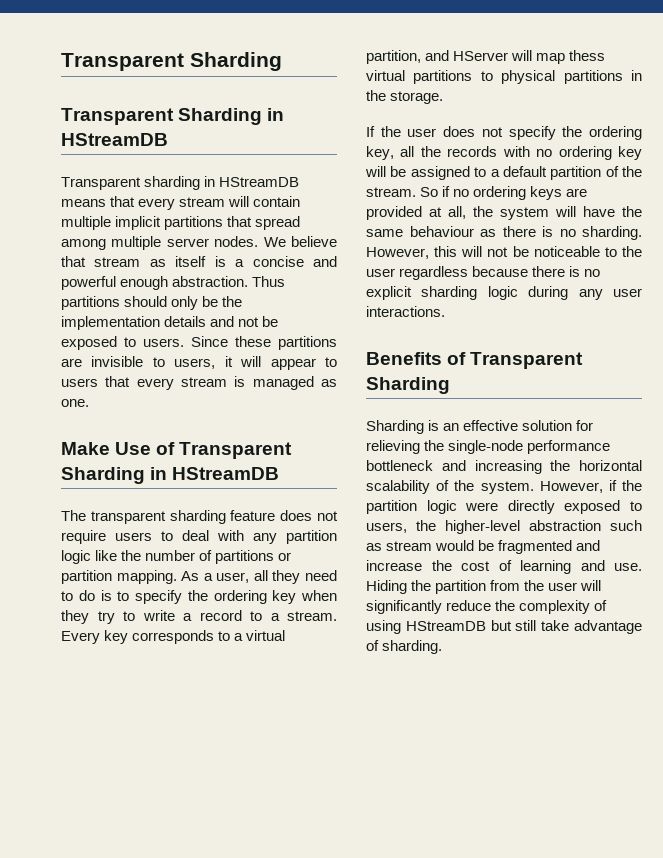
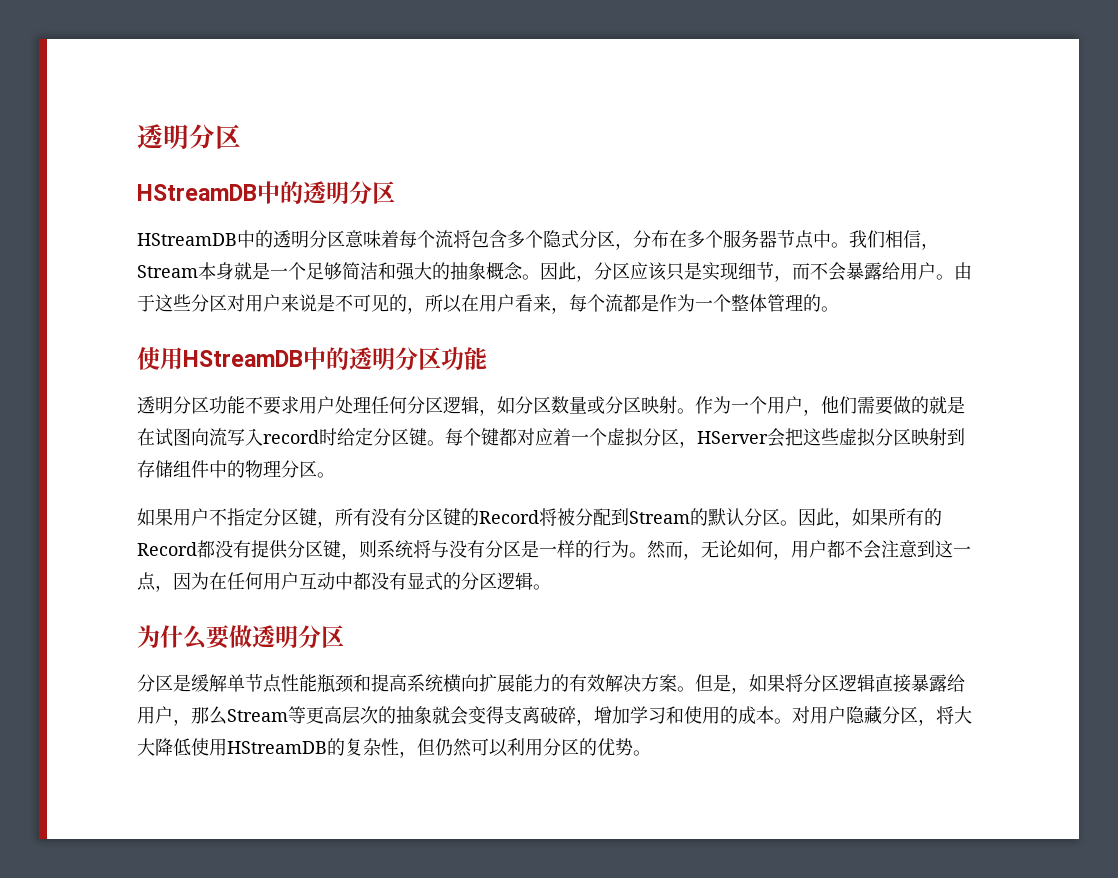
[61,52,282,71] [61,108,285,125] [61,133,168,146] [61,176,300,190] [61,196,301,210] [61,216,301,230] [61,236,337,250] [61,256,338,267] [61,276,286,290] [61,296,243,310] [61,316,279,330] [61,336,337,350] [61,356,338,370] [61,376,337,390] [61,399,89,407] [61,442,293,459] [61,467,280,484] [61,510,338,524] [61,530,337,544] [61,550,292,564] [61,570,338,584] [61,590,337,604] [61,610,337,624] [61,630,286,644] [366,50,606,64] [366,70,642,84] [366,90,444,104] [366,126,642,140] [366,146,642,160] [365,166,642,180] [366,186,588,200] [366,206,642,220] [366,226,642,240] [366,246,642,259] [366,266,601,280] [366,286,642,300] [366,306,445,317] [366,352,584,369] [366,377,450,394] [366,420,594,434] [366,440,611,454] [366,460,642,474] [366,480,642,494] [366,500,642,514] [366,520,642,534] [366,540,601,554] [366,560,642,574] [366,580,602,594] [366,600,608,614] [366,620,642,634] [366,640,443,654] Transparent Sharding // Transparent Sharding in HStreamDB // Transparent sharding in HStreamDB means that every stream will contain multiple implicit partitions that spread among multiple server nodes. We believe that stream as itself is a concise and powerful enough abstraction. Thus partitions should only be the implementation details and not be exposed to users. Since these partitions are invisible to users, it will appear to users that every stream is managed as one. // Make Use of Transparent Sharding in HStreamDB // The transparent sharding feature does not require users to deal with any partition logic like the number of partitions or partition mapping. As a user, all they need to do is to specify the ordering key when they try to write a record to a stream. Every key corresponds to a virtual partition, and HServer will map thess virtual partitions to physical partitions in the storage. // If the user does not specify the ordering key, all the records with no ordering key will be assigned to a default partition of the stream. So if no ordering keys are provided at all, the system will have the same behaviour as there is no sharding. However, this will not be noticeable to the user regardless because there is no explicit sharding logic during any user interactions. // Benefits of Transparent Sharding // Sharding is an effective solution for relieving the single-node performance bottleneck and increasing the horizontal scalability of the system. However, if the partition logic were directly exposed to users, the higher-level abstraction such as stream would be fragmented and increase the cost of learning and use. Hiding the partition from the user will significantly reduce the complexity of using HStreamDB but still take advantage of sharding. -> [137,124,241,149] [137,181,395,205] [137,230,939,250] [137,262,972,282] [137,294,839,314] [137,347,487,371] [137,396,965,416] [137,427,965,448] [137,460,335,478] [137,507,942,528] [137,540,971,560] [137,572,551,592] [137,625,344,650] [137,674,965,694] [137,706,972,726] [137,738,651,758] 透明分区 // HStreamDB中的透明分区 // HStreamDB中的透明分区意味着每个流将包含多个隐式分区，分布在多个服务器节点中。我们相信，Stream本身就是一个足够简洁和强大的抽象概念。因此，分区应该只是实现细节，而不会暴露给用户。由于这些分区对用户来说是不可见的，所以在用户看来，每个流都是作为一个整体管理的。 // 使用HStreamDB中的透明分区功能 // 透明分区功能不要求用户处理任何分区逻辑，如分区数量或分区映射。作为一个用户，他们需要做的就是在试图向流写入record时给定分区键。每个键都对应着一个虚拟分区，HServer会把这些虚拟分区映射到存储组件中的物理分区。 // 如果用户不指定分区键，所有没有分区键的Record将被分配到Stream的默认分区。因此，如果所有的Record都没有提供分区键，则系统将与没有分区是一样的行为。然而，无论如何，用户都不会注意到这一点，因为在任何用户互动中都没有显式的分区逻辑。 // 为什么要做透明分区 // 分区是缓解单节点性能瓶颈和提高系统横向扩展能力的有效解决方案。但是，如果将分区逻辑直接暴露给用户，那么Stream等更高层次的抽象就会变得支离破碎，增加学习和使用的成本。对用户隐藏分区，将大大降低使用HStreamDB的复杂性，但仍然可以利用分区的优势。

